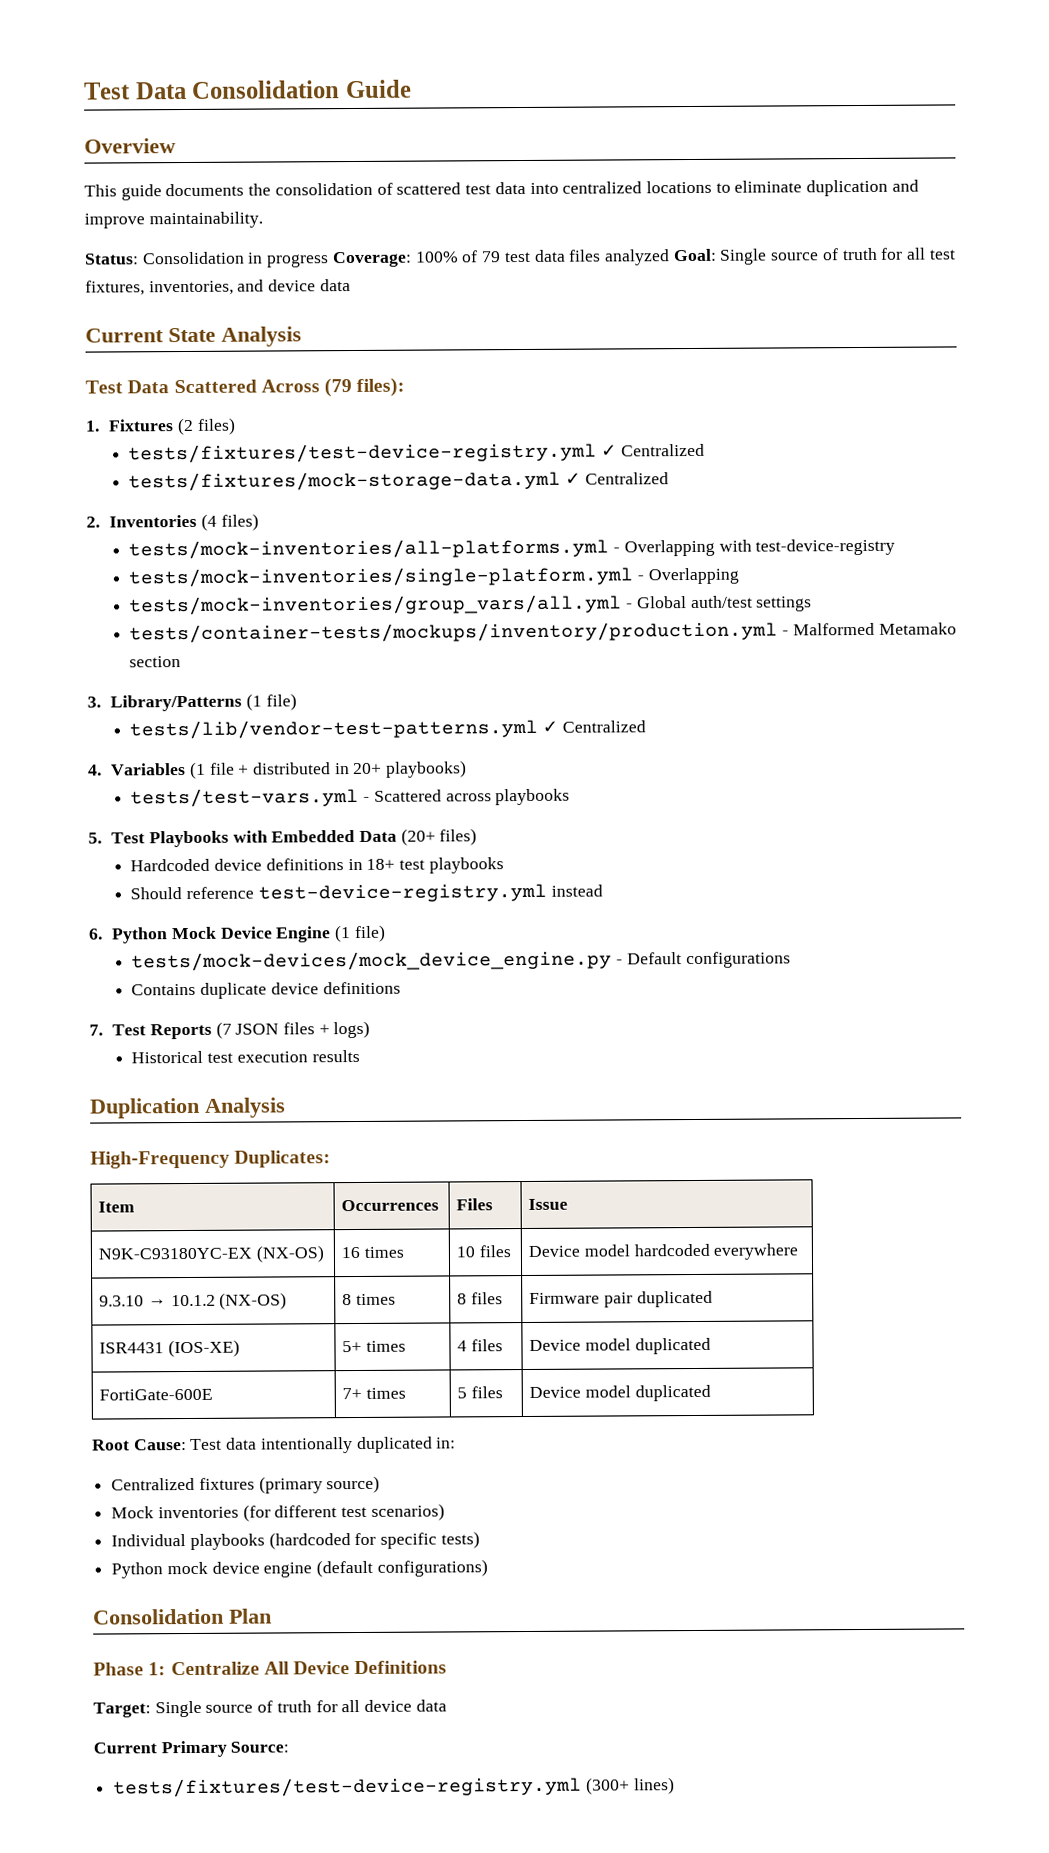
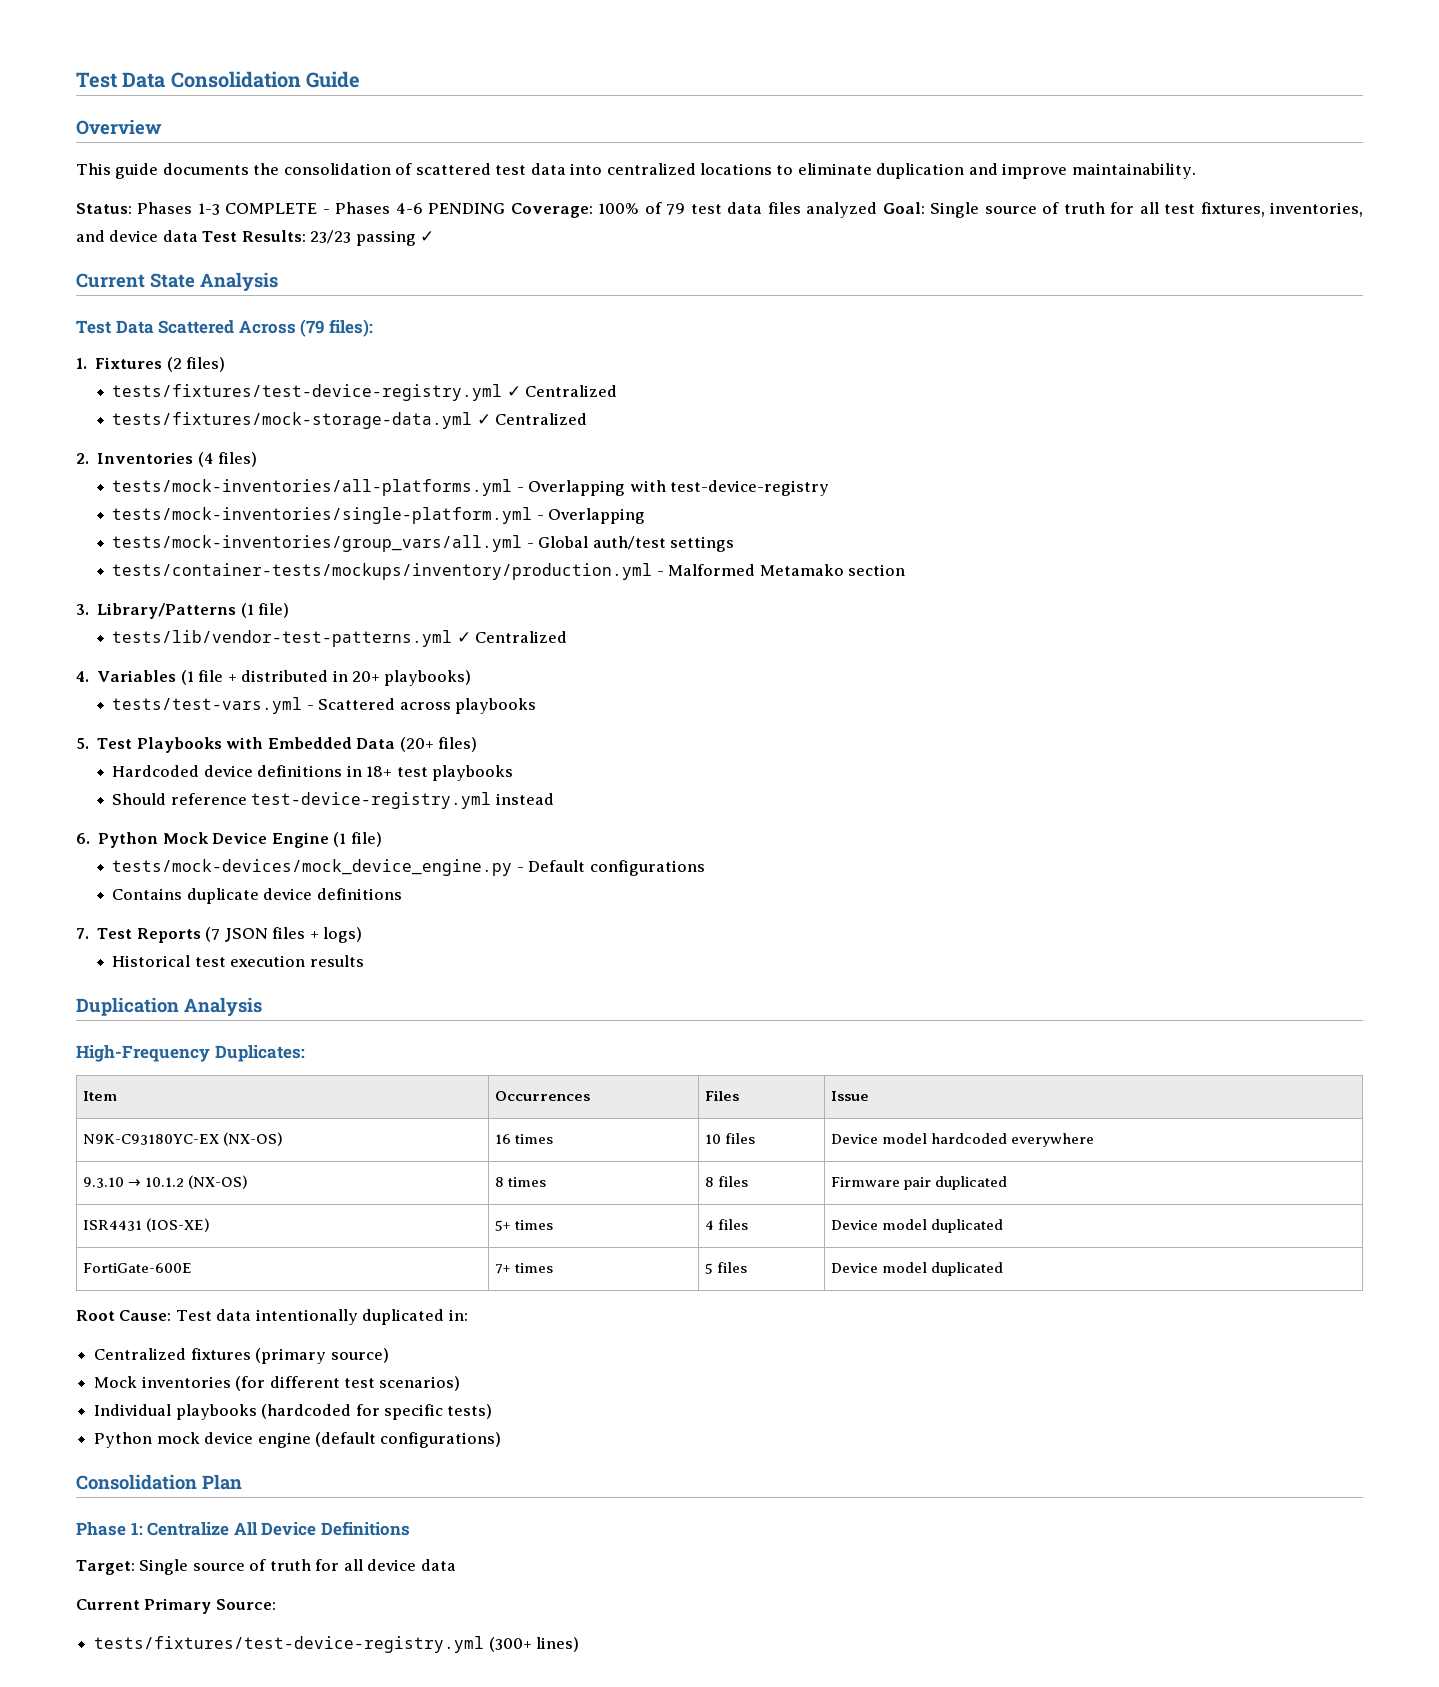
[141,251,330,268] Consolidation in progress -> [137,202,506,215] Phases 1-3 COMPLETE - Phases 4-6 PENDING
(351, 285) none -> [202,230,435,246] Test Results: 23/23 passing ✓

